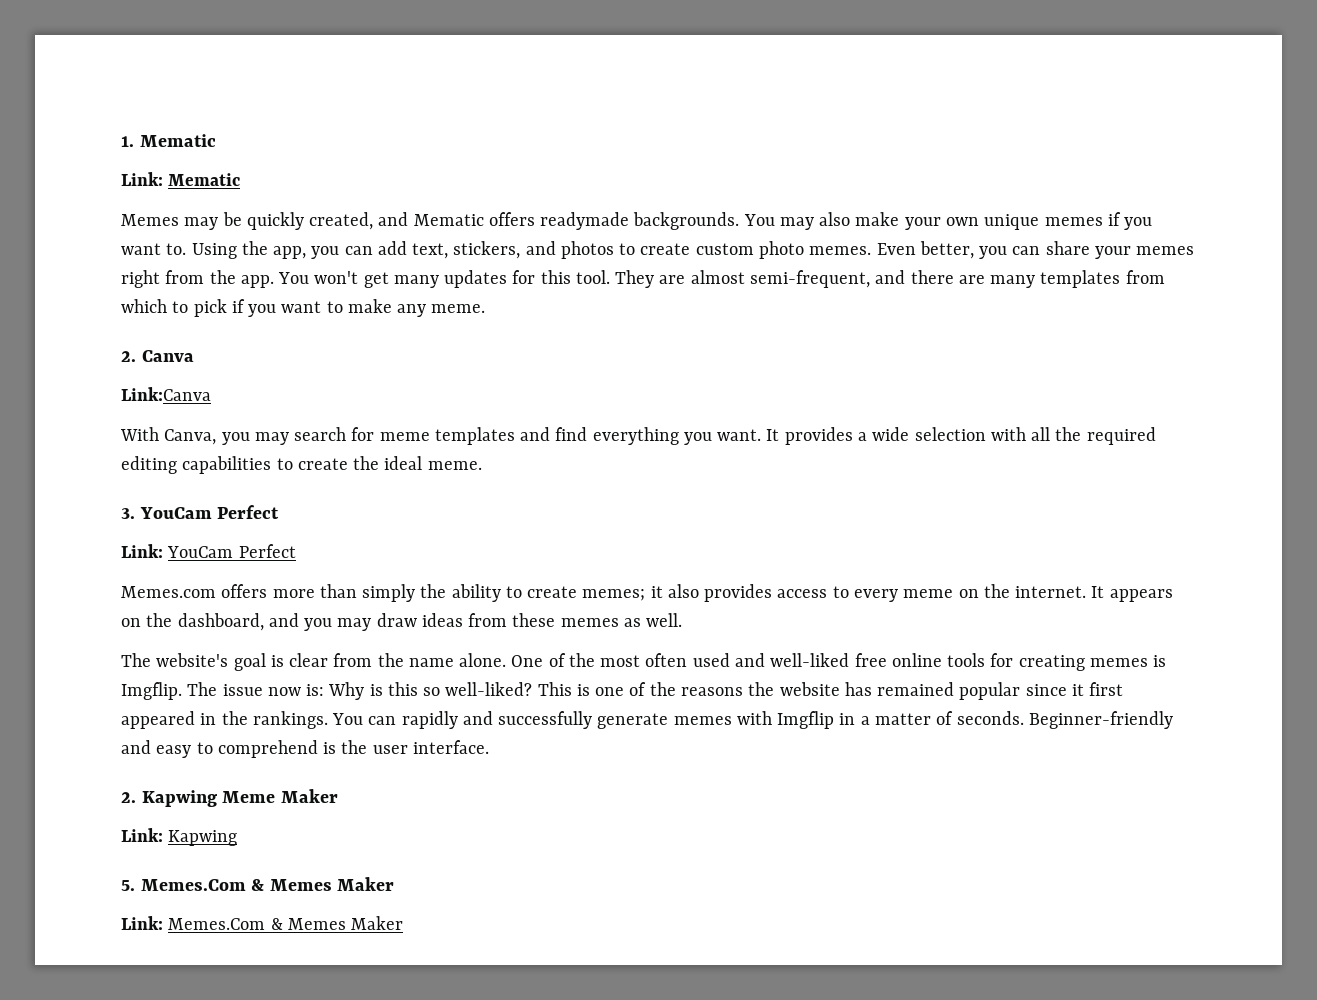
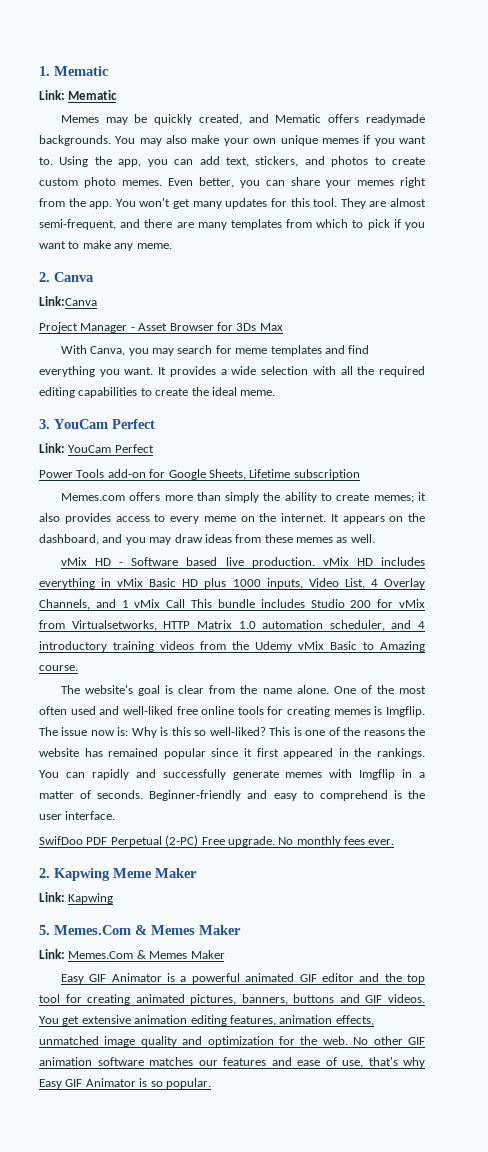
(211, 394) none -> [39,322,283,333] // Project Manager - Asset Browser for 3Ds Max
(296, 551) none -> [39,469,360,480] // Power Tools add-on for Google Sheets, Lifetime subscription
(683, 620) none -> [60,557,426,568] [39,578,425,589] [39,599,425,610] [39,620,425,631] [39,641,425,652] [39,665,78,671] // vMix HD - Software based live production. vMix HD includes everything in vMix Basic HD plus 1000 inputs, Video List, 4 Overlay Channels, and 1 vMix Call This bundle includes Studio 200 for vMix from Virtualsetworks, HTTP Matrix 1.0 automation scheduler, and 4 introductory training videos from the Udemy vMix Basic to Amazing course.
(489, 747) none -> [39,835,395,847] // SwifDoo PDF Perpetual (2-PC) Free upgrade. No monthly fees ever.
(404, 923) none -> [60,973,425,984] [39,994,425,1005] [39,1015,374,1026] [39,1036,425,1047] [39,1057,425,1068] [39,1078,211,1089] // Easy GIF Animator is a powerful animated GIF editor and the top tool for creating animated pictures, banners, buttons and GIF videos. You get extensive animation editing features, animation effects, unmatched image quality and optimization for the web. No other GIF animation software matches our features and ease of use, that's why Easy GIF Animator is so popular.

